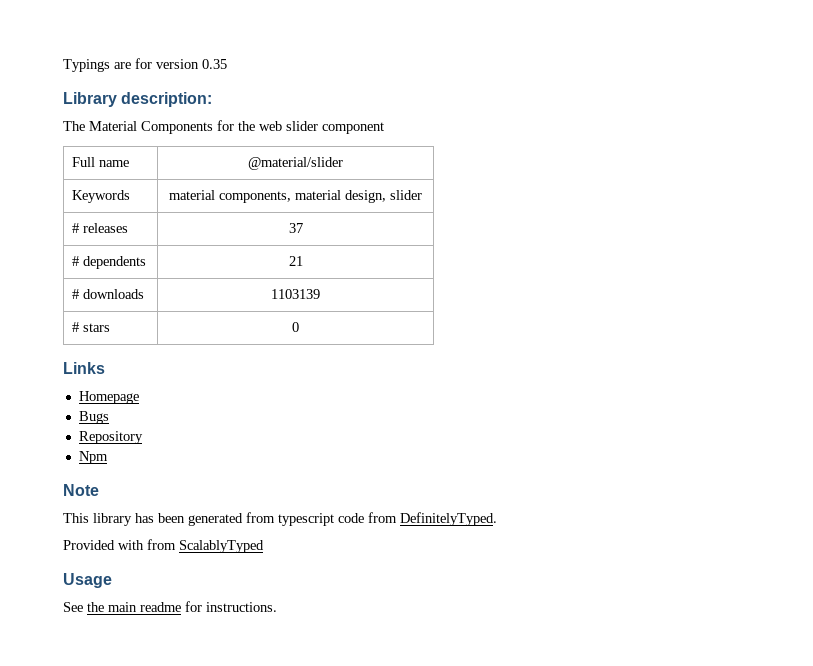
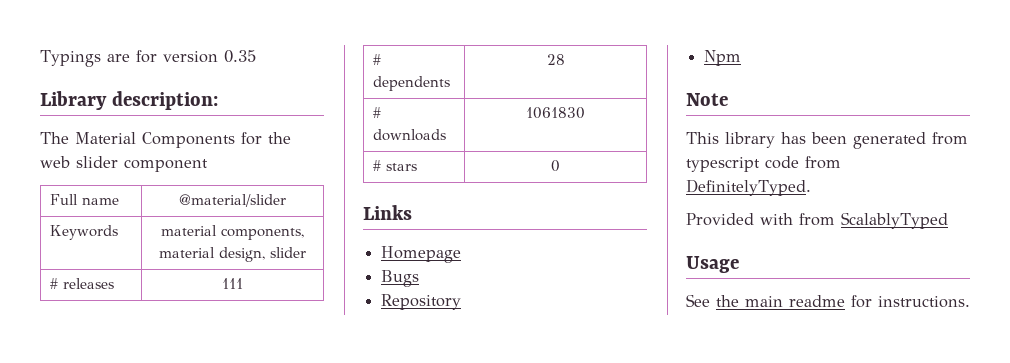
[288,223,303,233] 37 -> [222,278,243,289] 111
[288,256,303,266] 21 -> [546,54,565,65] 28
[271,289,320,299] 1103139 -> [526,107,585,119] 1061830

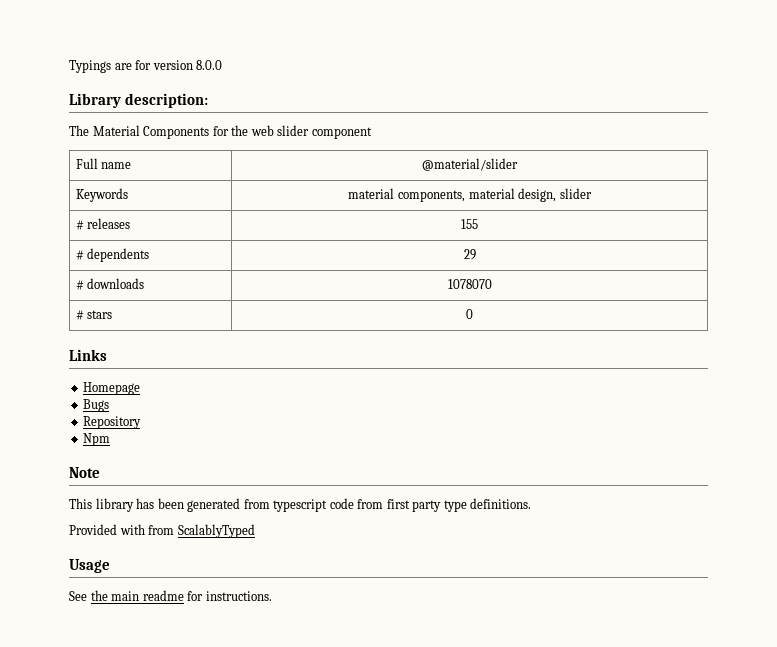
[223,50,256,63] 0.35 -> [196,60,223,70] 8.0.0
[222,278,243,289] 111 -> [461,219,478,229] 155
[546,54,565,65] 28 -> [463,249,476,260] 29
[526,107,585,119] 1061830 -> [447,279,492,289] 1078070
[686,179,811,196] DefinitelyTyped. -> [386,498,532,512] first party type definitions.

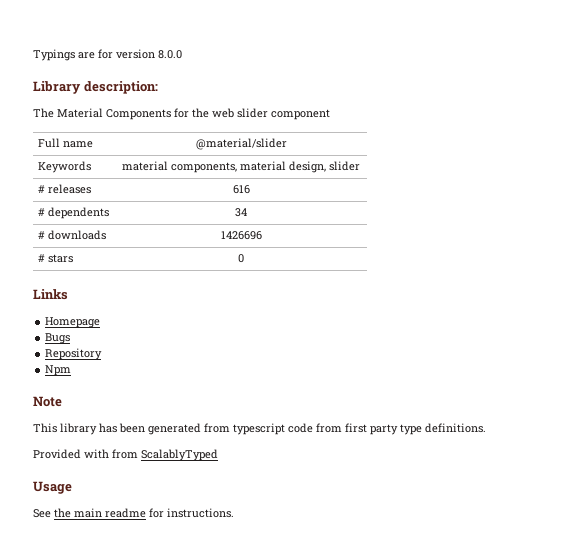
[461,219,478,229] 155 -> [232,185,250,194] 616
[463,249,476,260] 29 -> [234,208,247,217] 34
[447,279,492,289] 1078070 -> [220,231,262,240] 1426696

